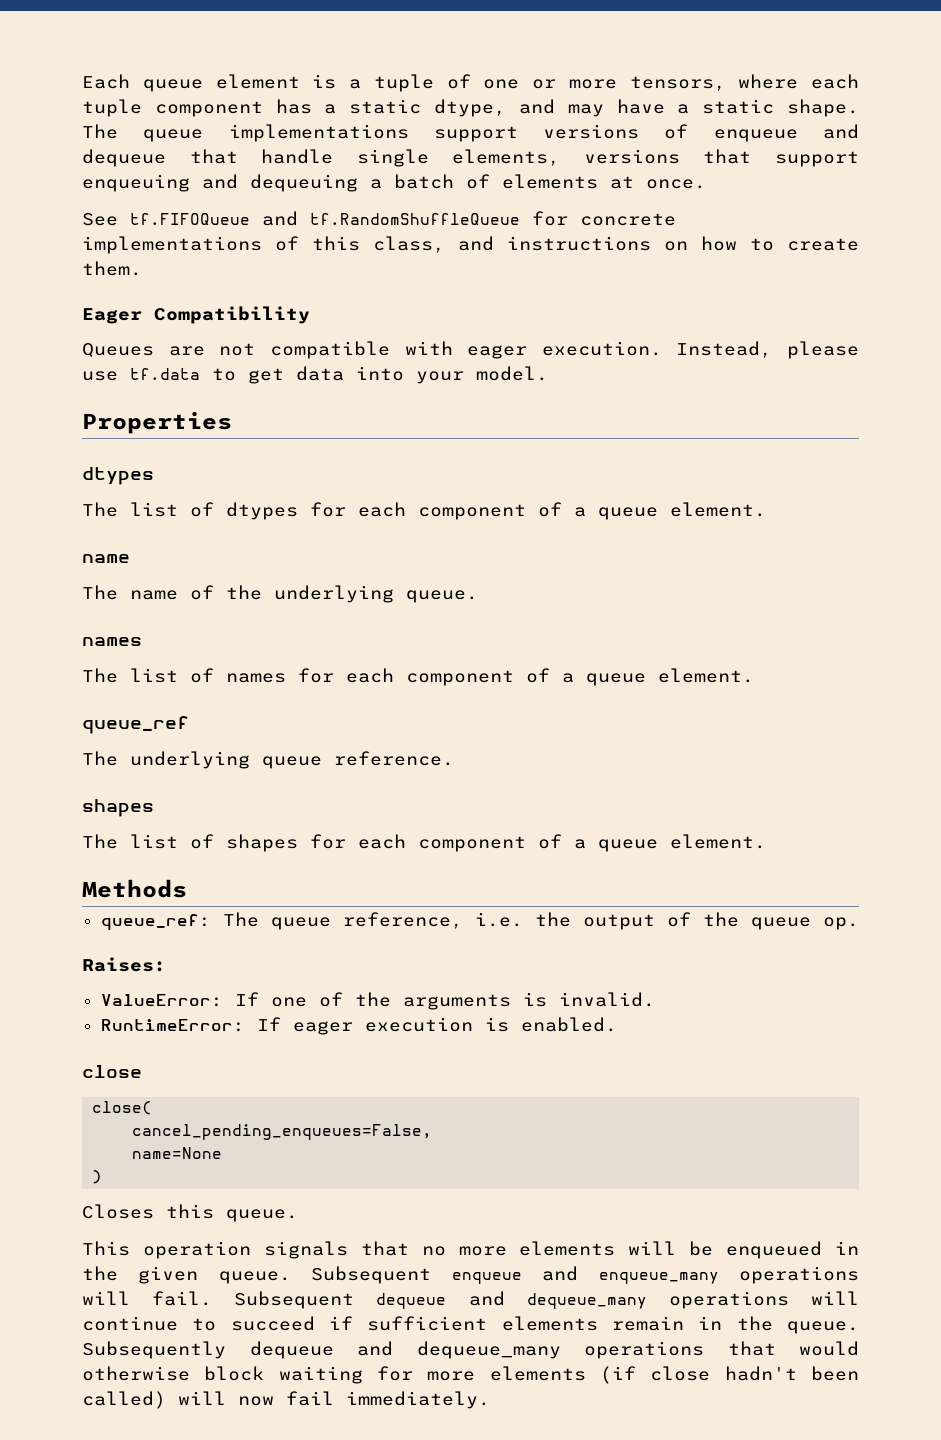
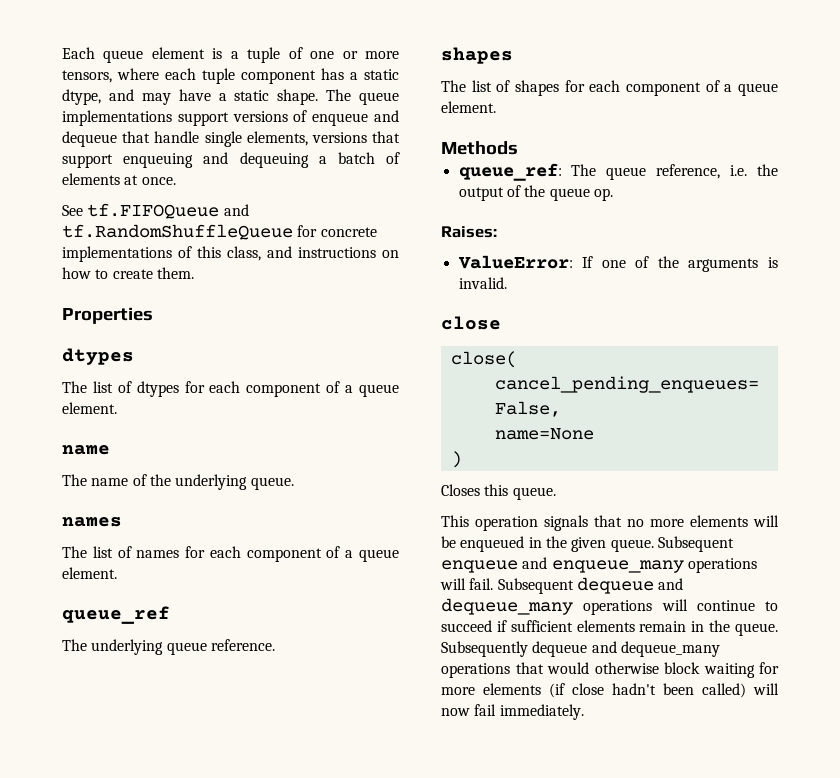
[82,306,310,324] [82,341,859,359] [82,366,548,384] // Eager Compatibility // Queues are not compatible with eager execution. Instead, please use tf.data to get data into your model. -> (194, 273) none
[100,1017,617,1035] // RuntimeError: If eager execution is enabled. -> (507, 283) none

